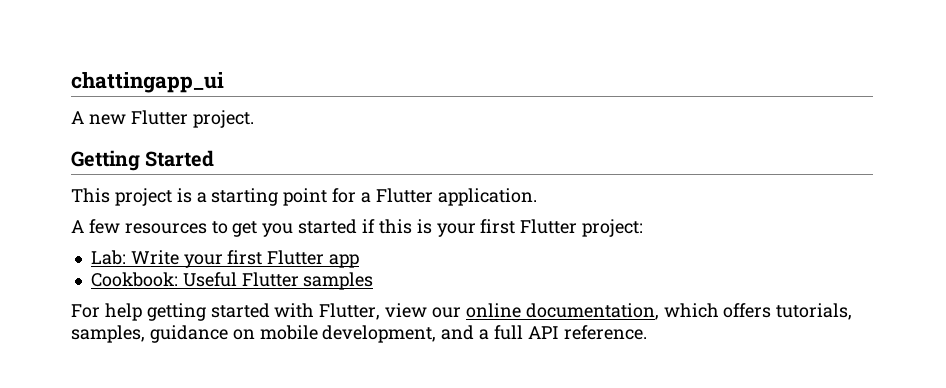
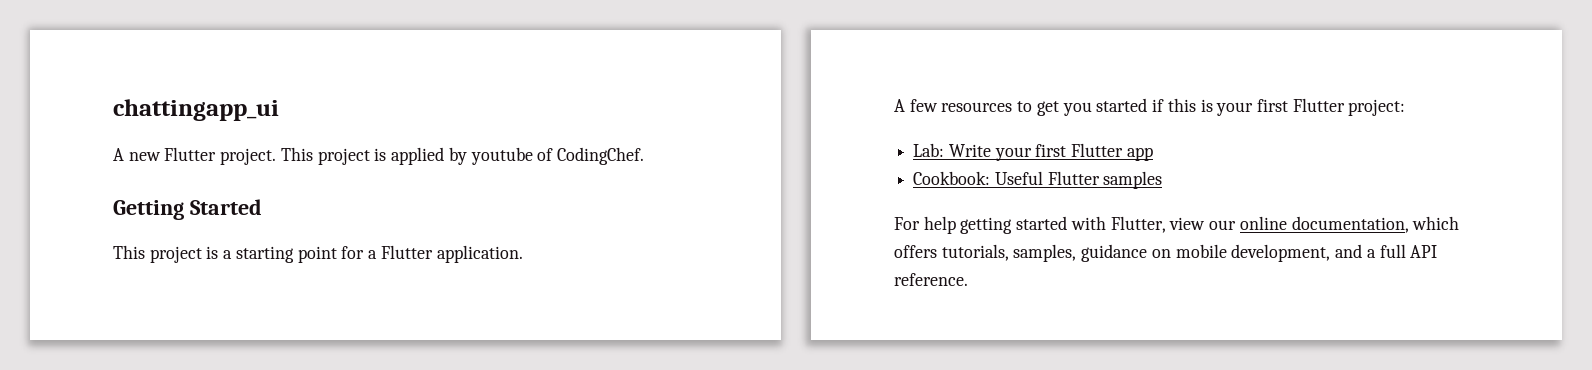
(254, 119) none -> [280,147,644,165] This project is applied by youtube of CodingChef.

